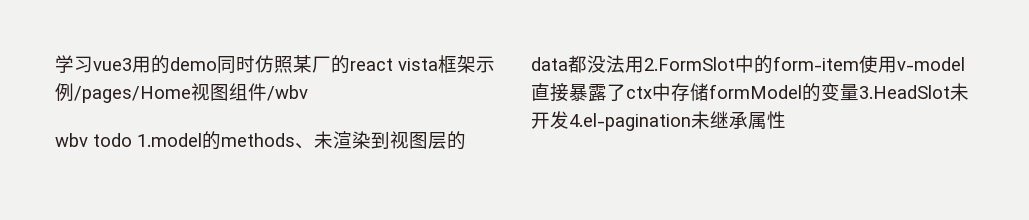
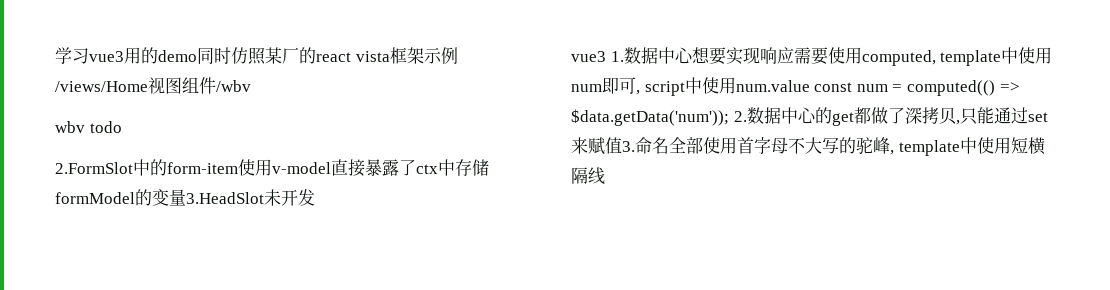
[74,86,191,103] /pages/Home -> [55,81,148,92] /views/Home
[137,131,466,150] [531,55,644,73] 1.model的methods、未渲染到视图层的data都没法用 -> (122, 127) //
[569,111,786,131] 4.el-pagination未继承属性 -> [571,47,1053,66] [571,77,1020,96] [571,107,1048,126] [571,137,1045,156] [571,167,605,185] // vue3 1.数据中心想要实现响应需要使用computed, template中使用num即可, script中使用num.value const num = computed(() => $data.getData('num')); 2.数据中心的get都做了深拷贝,只能通过set来赋值3.命名全部使用首字母不大写的驼峰, template中使用短横隔线

